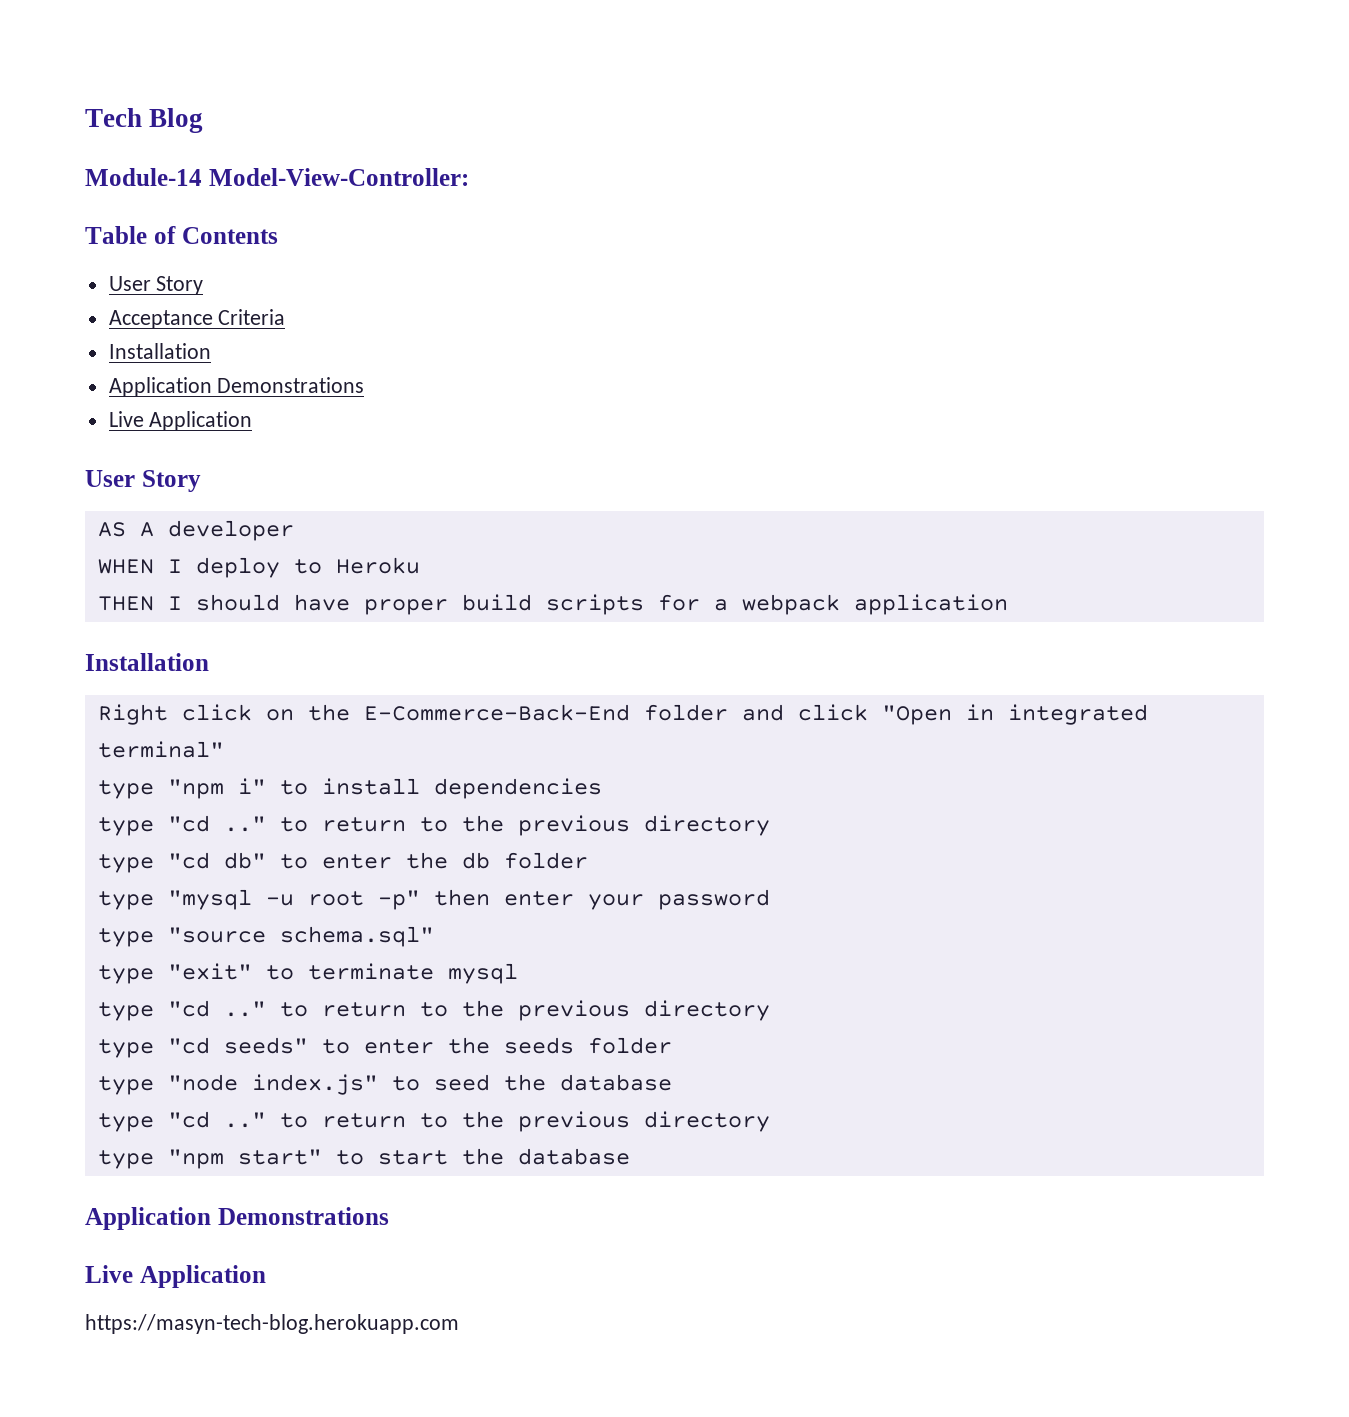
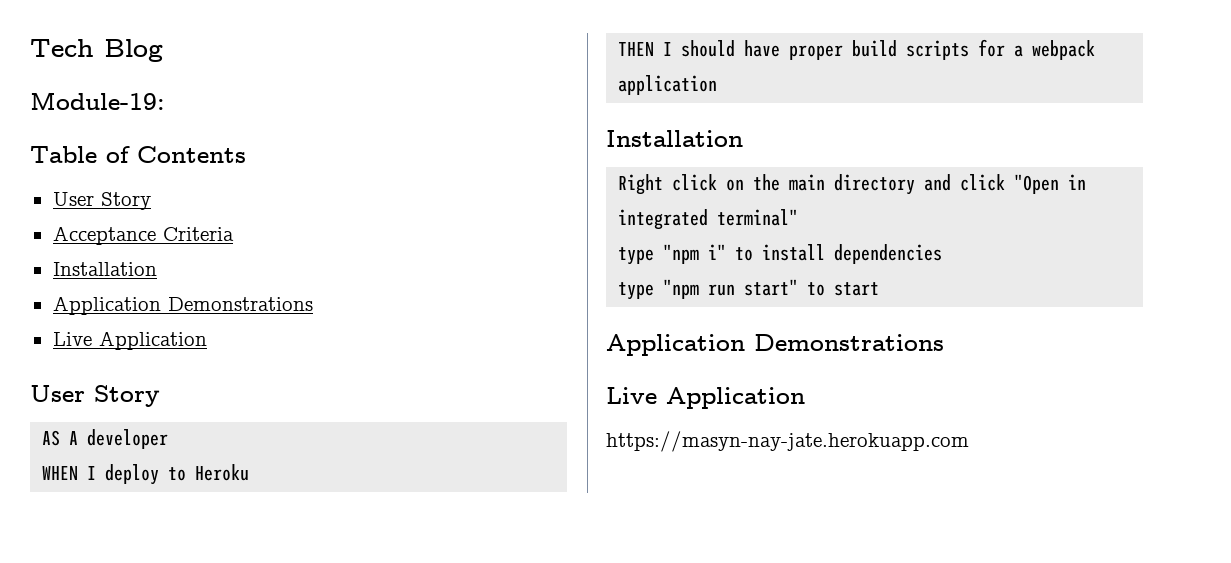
[85,168,469,186] Module-14 Model-View-Controller: -> [30,92,165,110] Module-19:
[363,704,728,721] E-Commerce-Back-End folder -> [789,174,916,195] main directory
[97,815,770,836] [97,852,588,873] [97,889,770,910] [97,926,434,947] [97,963,518,984] [97,1000,770,1021] [97,1037,672,1058] [97,1074,672,1095] [97,1111,770,1132] [97,1149,224,1169] // type "cd .." to return to the previous directory // type "cd db" to enter the db folder // type "mysql -u root -p" then enter your password // type "source schema.sql" // type "exit" to terminate mysql // type "cd .." to return to the previous directory // type "cd seeds" to enter the seeds folder // type "node index.js" to seed the database // type "cd .." to return to the previous directory // type "npm -> [618,279,736,300] // type "npm run
[461,1148,630,1165] [85,1207,389,1230] [85,1265,266,1288] [85,1314,459,1334] the database // Application Demonstrations // Live Application // https://masyn-tech-blog.herokuapp.com -> [606,334,944,356] [606,387,805,409] [606,431,969,452] // Application Demonstrations // Live Application // https://masyn-nay-jate.herokuapp.com

